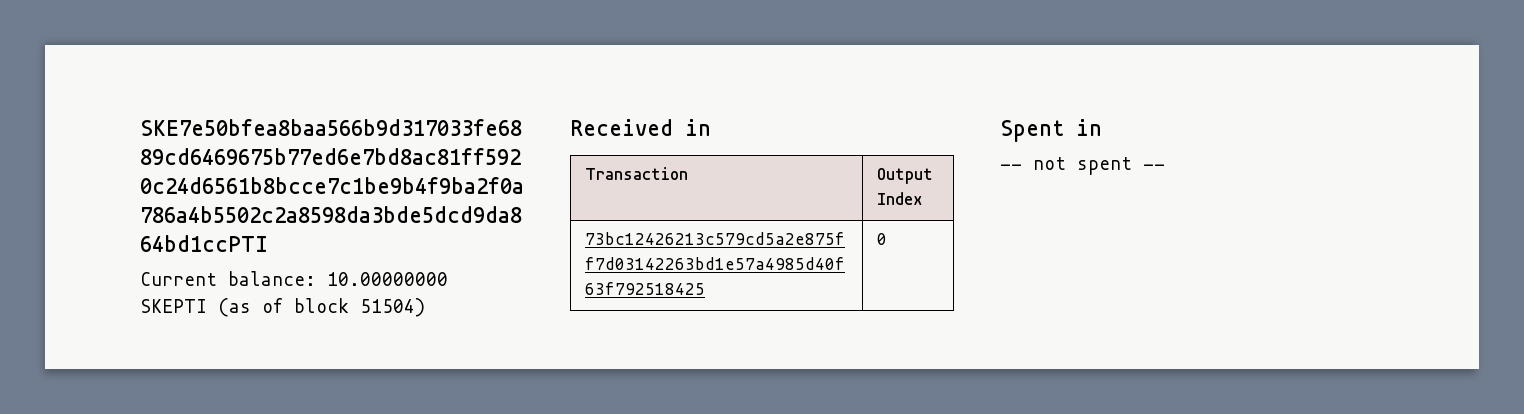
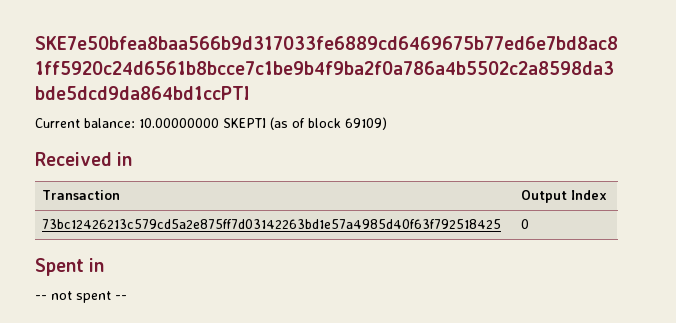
[360,298,425,317] 51504) -> [345,117,387,130] 69109)

